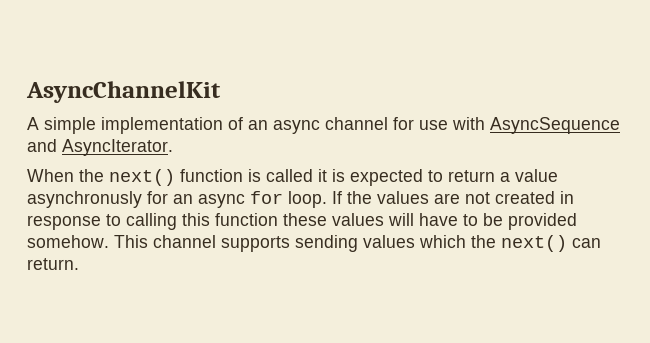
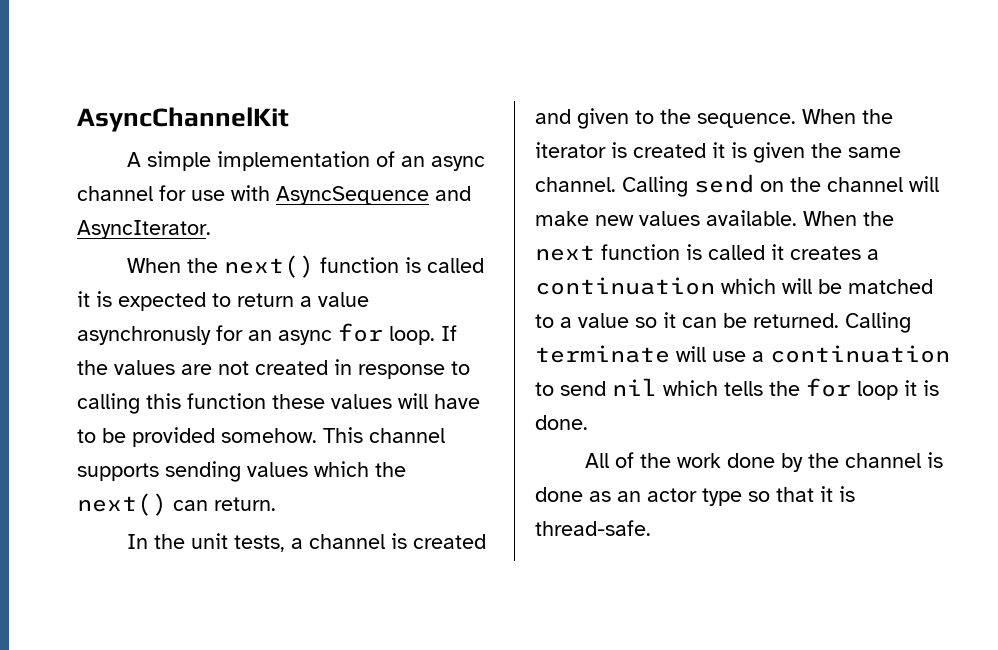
(79, 264) none -> [127,533,487,552] [535,108,893,129] [535,142,901,163] [535,174,939,197] [535,210,894,226] [535,244,879,261] [535,277,933,295] [535,312,911,333] [535,345,950,363] [535,378,939,400] [535,415,588,430] [585,452,944,472] [535,486,855,506] [535,520,651,536] // In the unit tests, a channel is created and given to the sequence. When the iterator is created it is given the same channel. Calling send on the channel will make new values available. When the next function is called it creates a continuation which will be matched to a value so it can be returned. Calling terminate will use a continuation to send nil which tells the for loop it is done. // All of the work done by the channel is done as an actor type so that it is thread-safe.

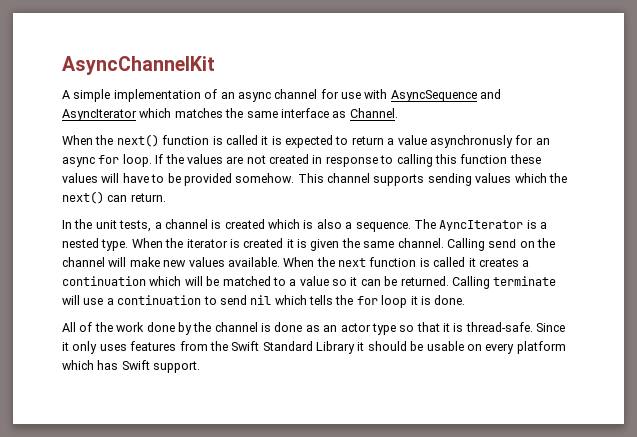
[77,220,211,239] AsyncIterator. -> [62,108,398,121] AsyncIterator which matches the same interface as Channel.
[535,108,796,129] and given to the sequence. -> [268,219,547,232] [62,238,129,251] which is also a sequence. The AyncIterator is a nested type.
(651, 528) none -> [536,323,566,332] [62,341,566,354] [62,360,201,373] Since it only uses features from the Swift Standard Library it should be usable on every platform which has Swift support.

